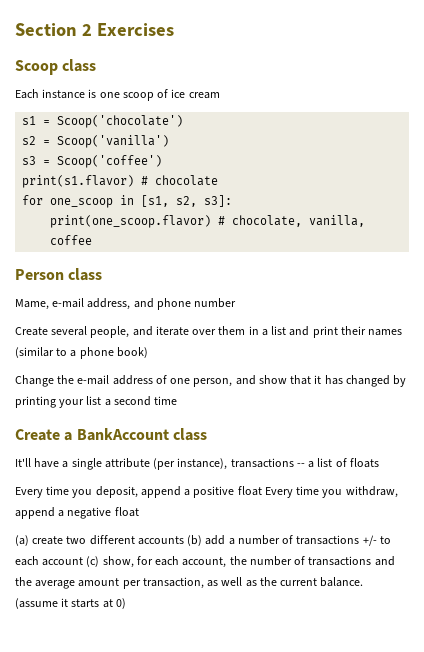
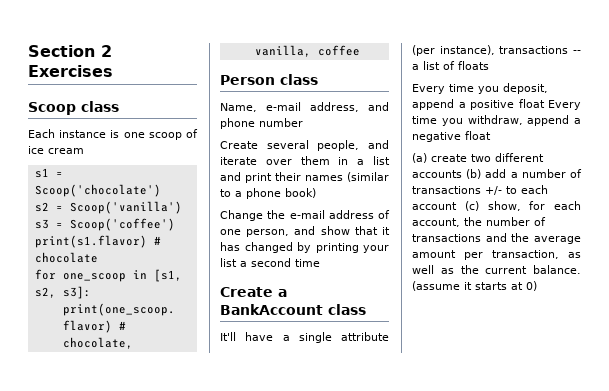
[15,299,49,310] Mame, -> [220,103,257,112] Name,

